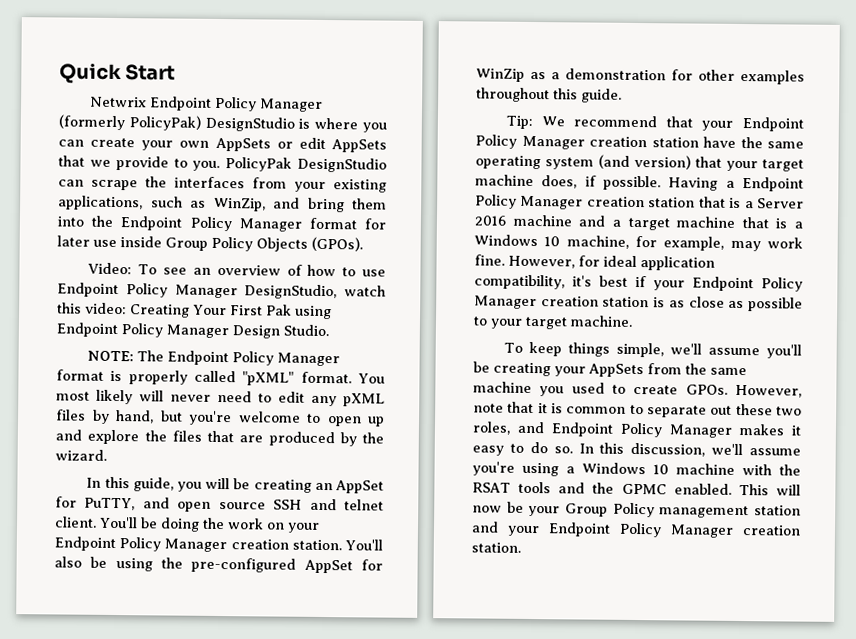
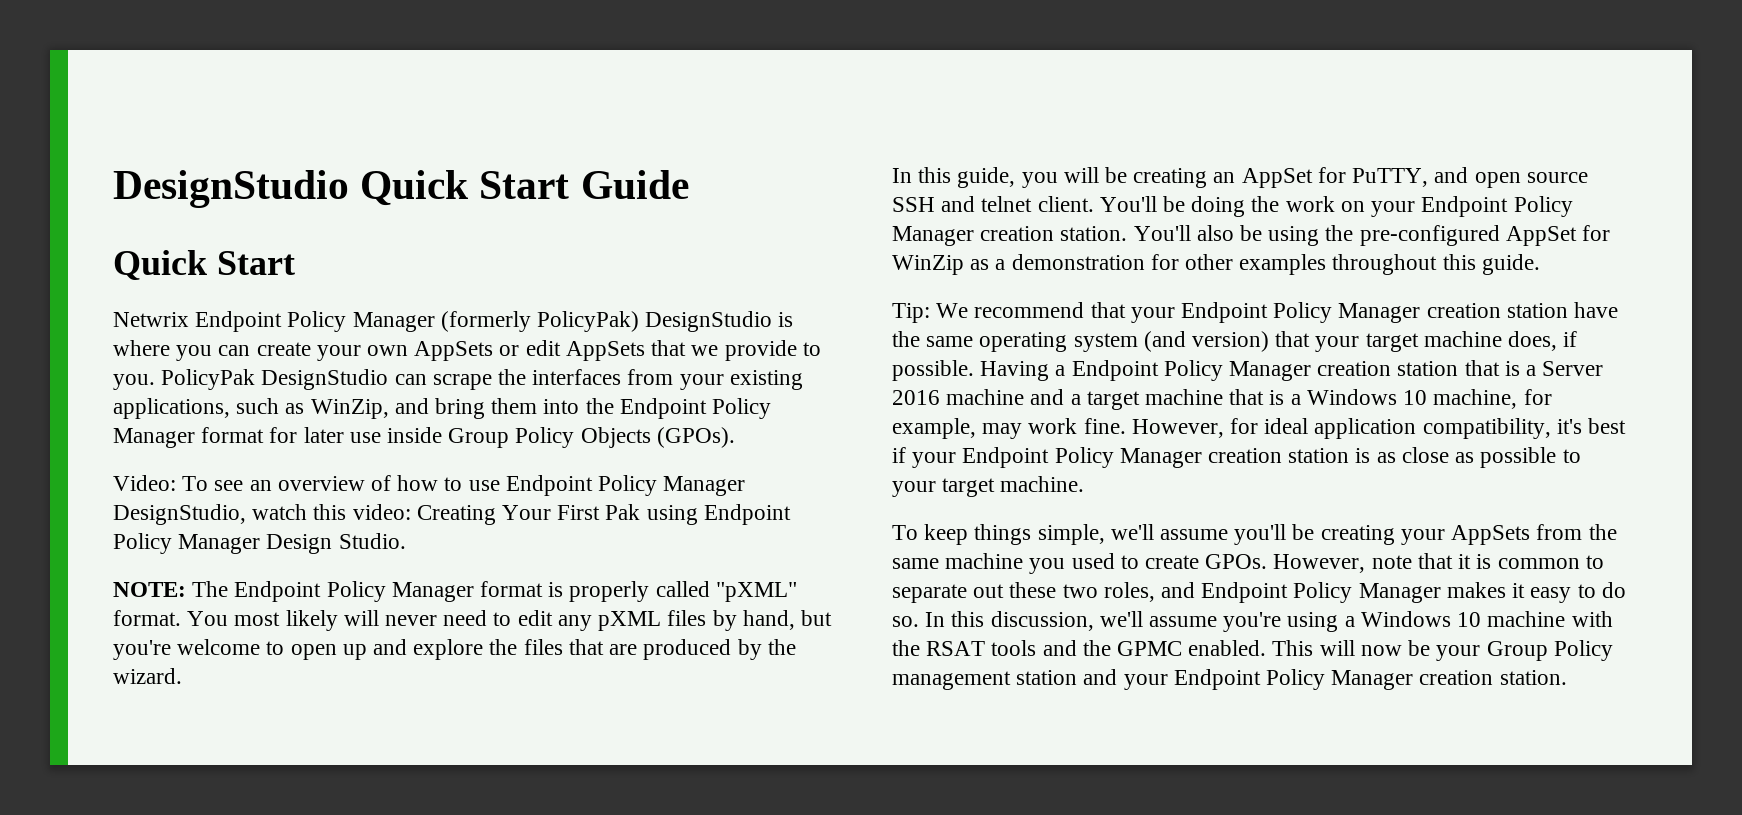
(59, 74) none -> [113,170,689,208] DesignStudio Quick Start Guide //

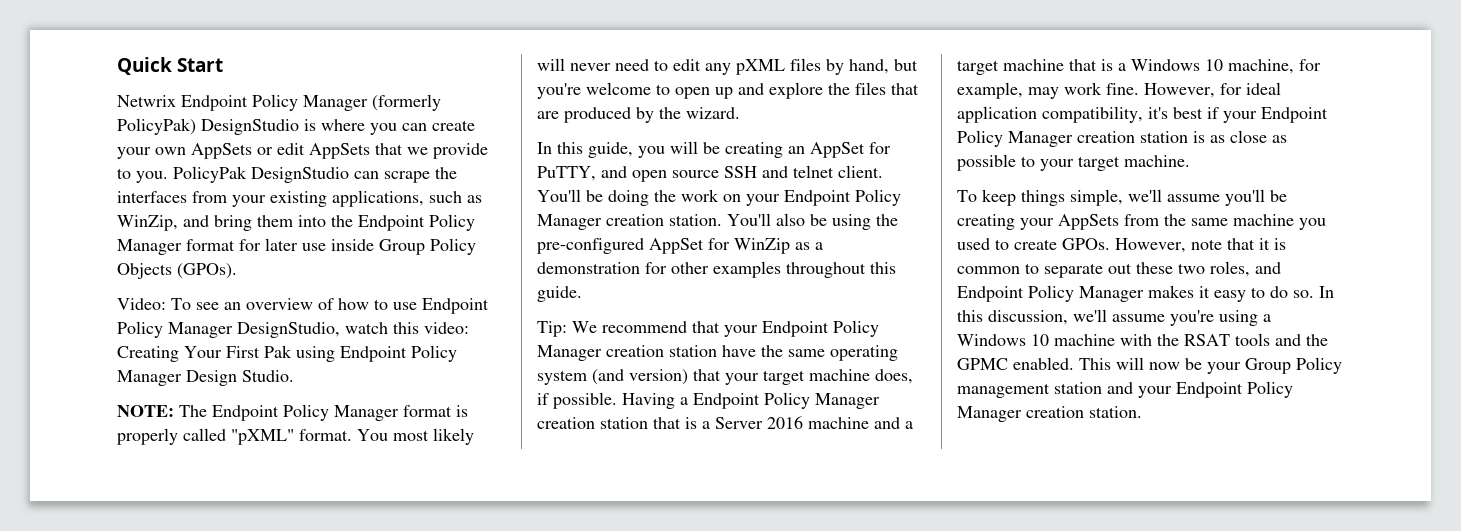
[113,170,689,208] DesignStudio Quick Start Guide // -> (117, 66) none

